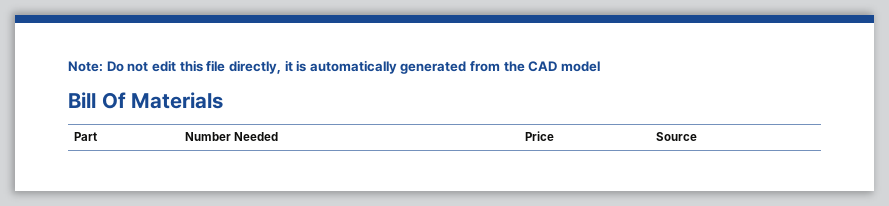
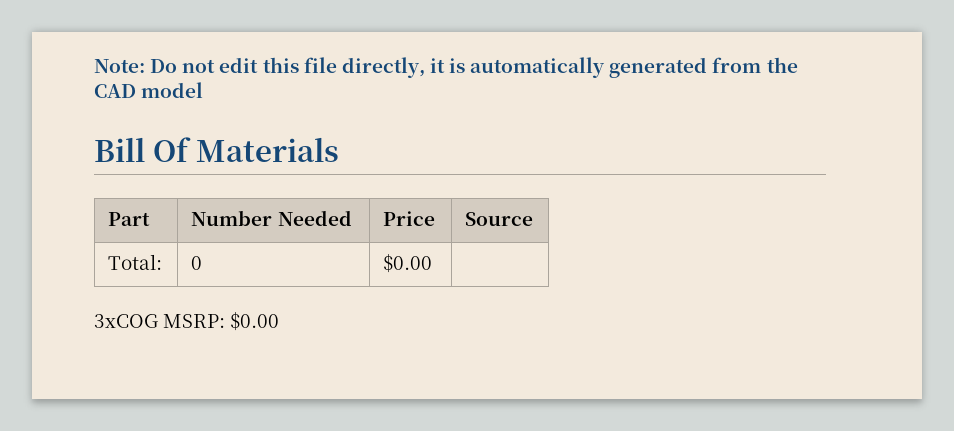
(697, 136) none -> [108,254,163,270] [191,256,203,270] [383,254,433,273] [94,312,280,331] // Total: | 0 | $0.00 | // 3xCOG MSRP: $0.00

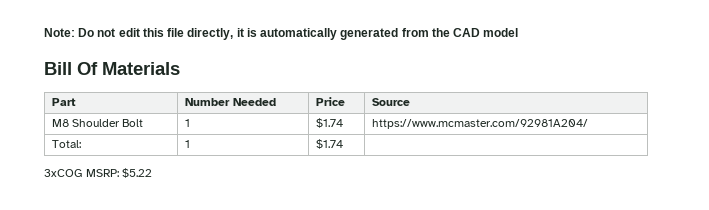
(534, 219) none -> [51,119,144,127] [184,119,190,127] [315,118,343,128] [371,119,588,129] // M8 Shoulder Bolt | 1 | $1.74 | https://www.mcmaster.com/92981A204/
[191,256,203,270] [383,254,433,273] 0 | $0.00 -> [184,140,190,148] [315,139,343,149] 1 | $1.74
[230,312,280,331] $0.00 -> [122,168,153,178] $5.22

